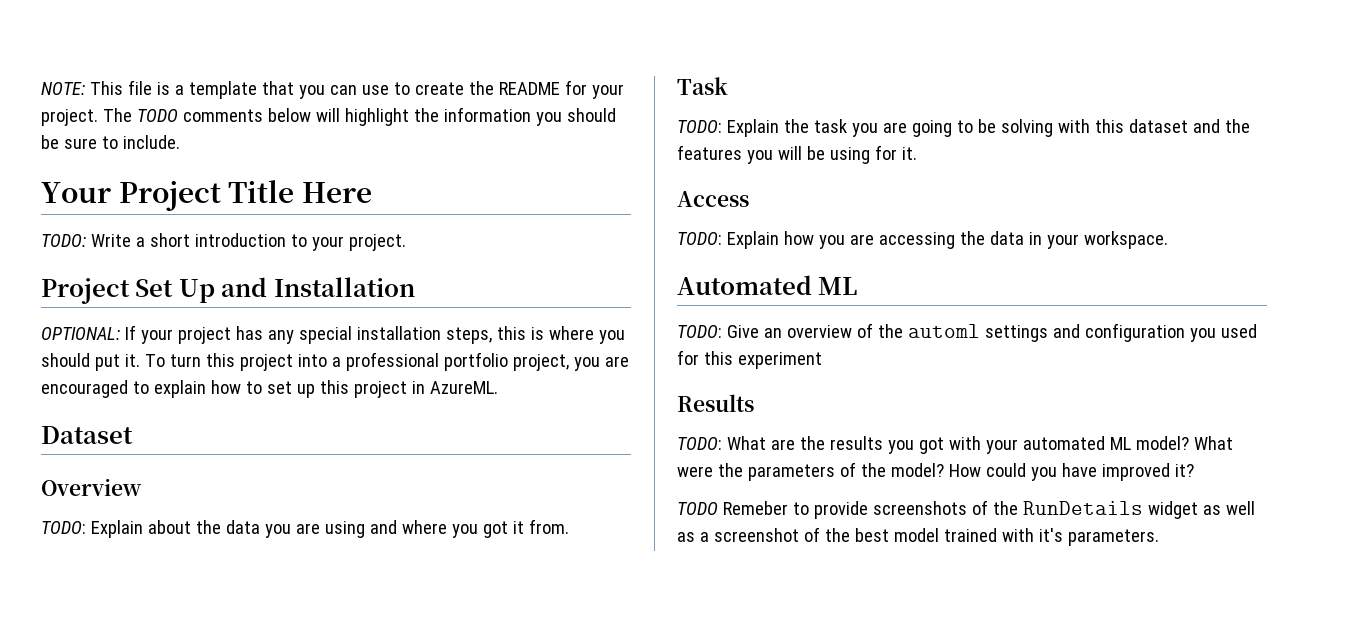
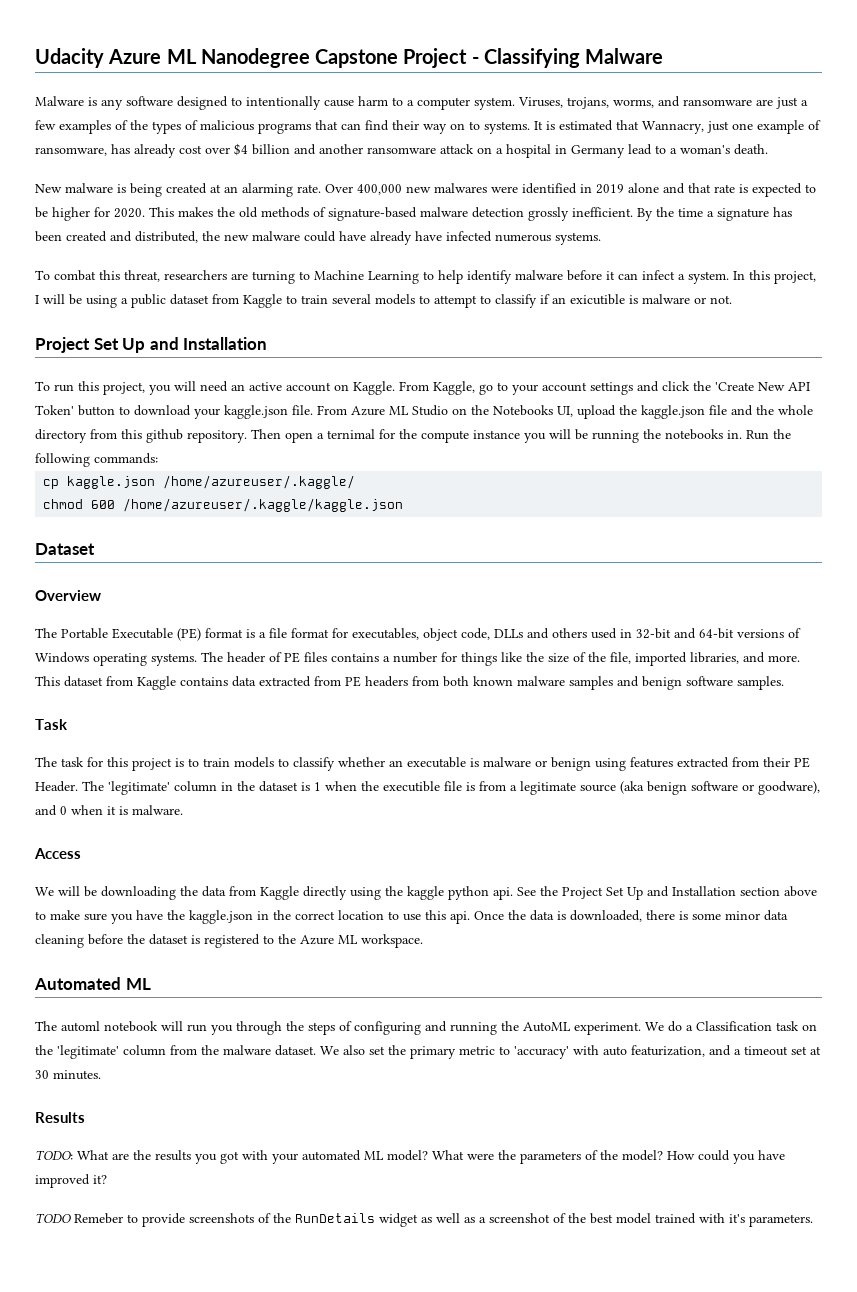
[41,80,624,99] [41,107,616,126] [41,135,180,149] [41,180,372,211] [41,233,406,251] NOTE: This file is a template that you can use to create the README for your project. The TODO comments below will highlight the information you should be sure to include. // Your Project Title Here // TODO: Write a short introduction to your project. -> [35,48,664,68] [35,96,808,110] [35,120,821,134] [35,143,768,158] [35,183,816,197] [35,207,792,221] [35,231,601,245] [35,270,816,284] [35,294,732,308] Udacity Azure ML Nanodegree Capstone Project - Classifying Malware // Malware is any software designed to intentionally cause harm to a computer system. Viruses, trojans, worms, and ransomware are just a few examples of the types of malicious programs that can find their way on to systems. It is estimated that Wannacry, just one example of ransomware, has already cost over $4 billion and another ransomware attack on a hospital in Germany lead to a woman's death. // New malware is being created at an alarming rate. Over 400,000 new malwares were identified in 2019 alone and that rate is expected to be higher for 2020. This makes the old methods of signature-based malware detection grossly inefficient. By the time a signature has been created and distributed, the new malware could have already have infected numerous systems. // To combat this threat, researchers are turning to Machine Learning to help identify malware before it can infect a system. In this project, I will be using a public dataset from Kaggle to train several models to attempt to classify if an exicutible is malware or not.
[41,325,625,344] [41,352,629,371] [41,380,498,398] [41,426,133,444] [41,478,142,496] [41,519,569,538] [677,77,728,95] [677,119,1250,137] [677,145,917,164] [677,191,749,207] [677,231,1168,249] [677,275,858,295] [677,323,1257,342] [677,350,822,369] OPTIONAL: If your project has any special installation steps, this is where you should put it. To turn this project into a professional portfolio project, you are encouraged to explain how to set up this project in AzureML. // Dataset // Overview // TODO: Explain about the data you are using and where you got it from. // Task // TODO: Explain the task you are going to be solving with this dataset and the features you will be using for it. // Access // TODO: Explain how you are accessing the data in your workspace. // Automated ML // TODO: Give an overview of the automl settings and configuration you used for this experiment -> [35,381,810,395] [35,405,813,419] [35,429,791,443] [35,453,158,467] [43,475,356,489] [43,498,404,512] [35,543,95,555] [35,590,101,601] [35,628,801,641] [35,652,800,666] [35,676,784,690] [35,719,68,730] [35,757,810,771] [35,781,820,795] [35,805,183,816] [34,848,81,859] [35,886,817,900] [35,910,788,924] [35,934,423,948] [34,977,151,990] [35,1021,817,1035] [35,1045,821,1059] [35,1070,101,1080] To run this project, you will need an active account on Kaggle. From Kaggle, go to your account settings and click the 'Create New API Token' button to download your kaggle.json file. From Azure ML Studio on the Notebooks UI, upload the kaggle.json file and the whole directory from this github repository. Then open a ternimal for the compute instance you will be running the notebooks in. Run the following commands: // cp kaggle.json /home/azureuser/.kaggle/ // chmod 600 /home/azureuser/.kaggle/kaggle.json // Dataset // Overview // The Portable Executable (PE) format is a file format for executables, object code, DLLs and others used in 32-bit and 64-bit versions of Windows operating systems. The header of PE files contains a number for things like the size of the file, imported libraries, and more. This dataset from Kaggle contains data extracted from PE headers from both known malware samples and benign software samples. // Task // The task for this project is to train models to classify whether an executable is malware or benign using features extracted from their PE Header. The 'legitimate' column in the dataset is 1 when the executible file is from a legitimate source (aka benign software or goodware), and 0 when it is malware. // Access // We will be downloading the data from Kaggle directly using the kaggle python api. See the Project Set Up and Installation section above to make sure you have the kaggle.json in the correct location to use this api. Once the data is downloaded, there is some minor data cleaning before the dataset is registered to the Azure ML workspace. // Automated ML // The automl notebook will run you through the steps of configuring and running the AutoML experiment. We do a Classification task on the 'legitimate' column from the malware dataset. We also set the primary metric to 'accuracy' with auto featurization, and a timeout set at 30 minutes.

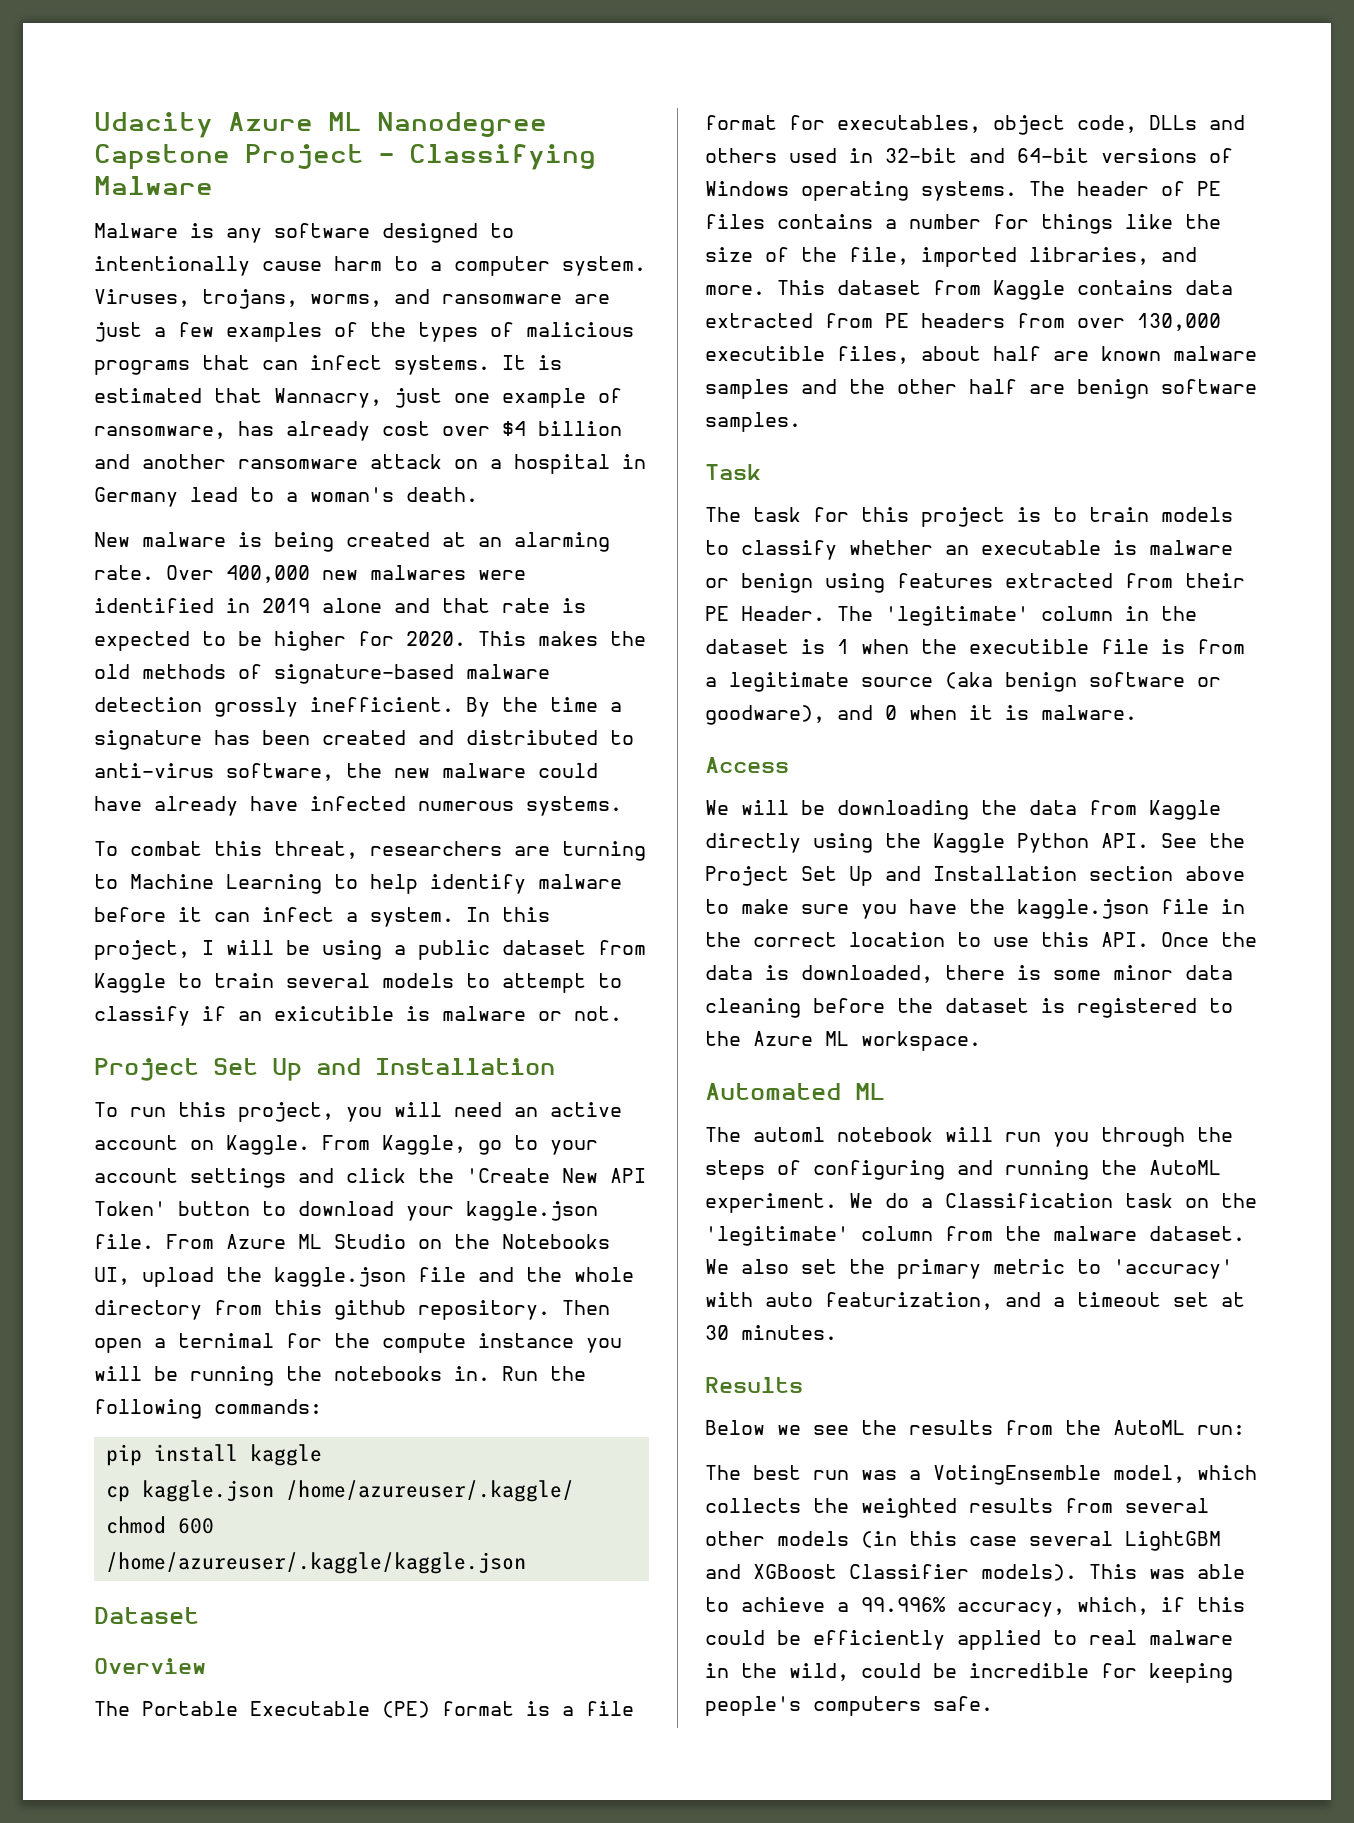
[365,120,480,134] find their way on to -> [310,355,382,370] infect
[135,231,198,243] distributed, -> [466,730,634,745] [94,763,334,781] distributed to anti-virus software,
(158, 458) none -> [105,1444,322,1466] // pip install kaggle
[443,676,639,690] both known malware samples and -> [1077,313,1221,331] [705,346,1257,364] [705,379,1065,399] over 130,000 executible files, about half are known malware samples and the other half are
[407,886,513,900] kaggle python api. -> [933,833,1149,853] Kaggle Python API.
(253, 917) none -> [1161,899,1209,914] file
[450,911,470,924] api. -> [1101,932,1149,947] API.
[35,1150,785,1164] [35,1174,107,1188] [35,1213,813,1227] TODO: What are the results you got with your automated ML model? What were the parameters of the model? How could you have improved it? // TODO Remeber to provide screenshots of the RunDetails widget as well as a screenshot of the best model trained with it's parameters. -> [705,1420,1245,1435] [705,1465,1257,1485] [705,1498,1209,1518] [705,1531,1221,1551] [705,1564,1245,1581] [705,1597,1245,1617] [705,1630,1233,1650] [705,1663,1233,1683] [705,1696,993,1716] Below we see the results from the AutoML run: // The best run was a VotingEnsemble model, which collects the weighted results from several other models (in this case several LightGBM and XGBoost Classifier models). This was able to achieve a 99.996% accuracy, which, if this could be efficiently applied to real malware in the wild, could be incredible for keeping people's computers safe.

